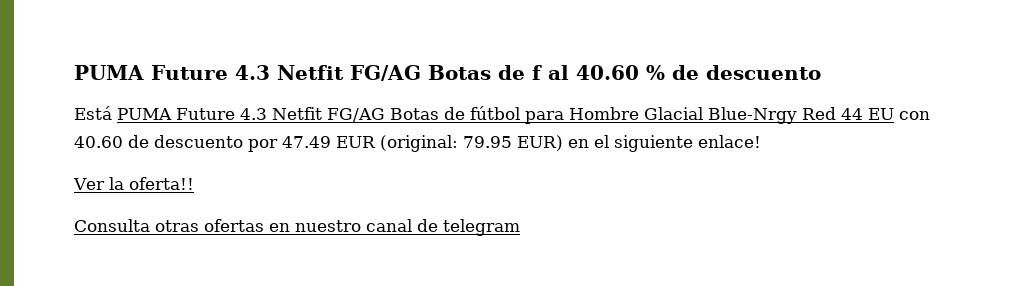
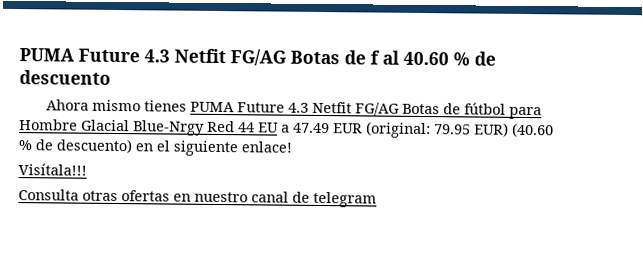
[74,106,112,120] Está -> [46,99,188,112] Ahora mismo tienes
[899,111,930,120] [74,135,278,152] con 40.60 de descuento por -> [281,124,290,133] a
(563, 143) none -> [512,122,554,138] [18,138,132,154] (40.60 % de descuento)
[73,177,194,190] Ver la oferta!! -> [18,163,87,176] Visítala!!!

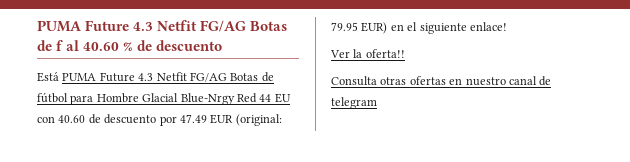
[46,99,188,112] Ahora mismo tienes -> [37,72,59,82] Está
[281,124,290,133] a -> [37,114,177,126] con 40.60 de descuento por
[512,122,554,138] [18,138,132,154] (40.60 % de descuento) -> (388, 28) none
[18,163,87,176] Visítala!!! -> [330,49,405,58] Ver la oferta!!

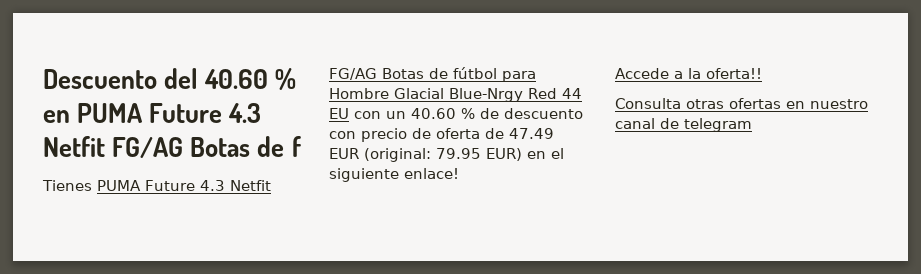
(37, 26) none -> [43,68,297,90] [43,110,70,123] Descuento del 40.60 % en
[66,40,223,51] [37,72,59,82] al 40.60 % de descuento // Está -> [42,180,92,191] // Tienes
[58,114,177,126] 40.60 de descuento por -> [386,108,583,119] [329,128,504,142] un 40.60 % de descuento con precio de oferta de
[330,50,350,58] Ver -> [615,68,683,79] Accede a

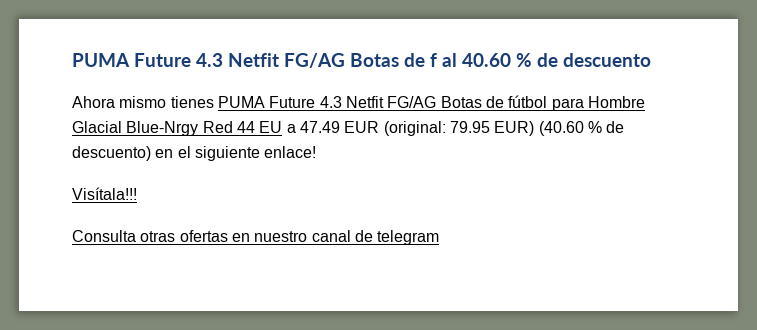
[43,68,297,90] [43,110,70,123] Descuento del 40.60 % en -> (72, 60) none
[42,180,92,191] // Tienes -> [442,53,651,67] [72,96,214,108] al 40.60 % de descuento // Ahora mismo tienes
[354,108,583,119] [329,128,504,142] con un 40.60 % de descuento con precio de oferta de -> [286,124,296,133] a
(522, 154) none -> [538,121,625,136] [72,146,151,161] (40.60 % de descuento)
[615,68,762,79] Accede a la oferta!! -> [72,187,137,200] Visítala!!!

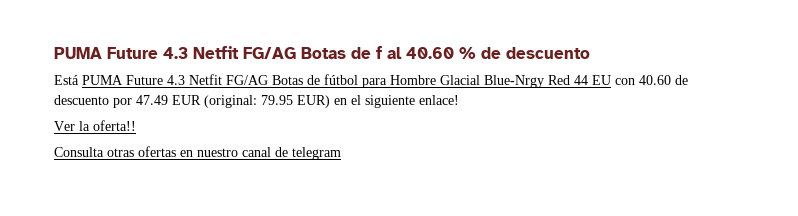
[72,96,214,108] Ahora mismo tienes -> [54,75,79,85] Está
[286,124,296,133] a -> [615,75,688,85] [54,95,132,108] con 40.60 de descuento por
[538,121,625,136] [72,146,151,161] (40.60 % de descuento) -> (330, 101) none
[72,187,137,200] Visítala!!! -> [54,120,136,131] Ver la oferta!!

